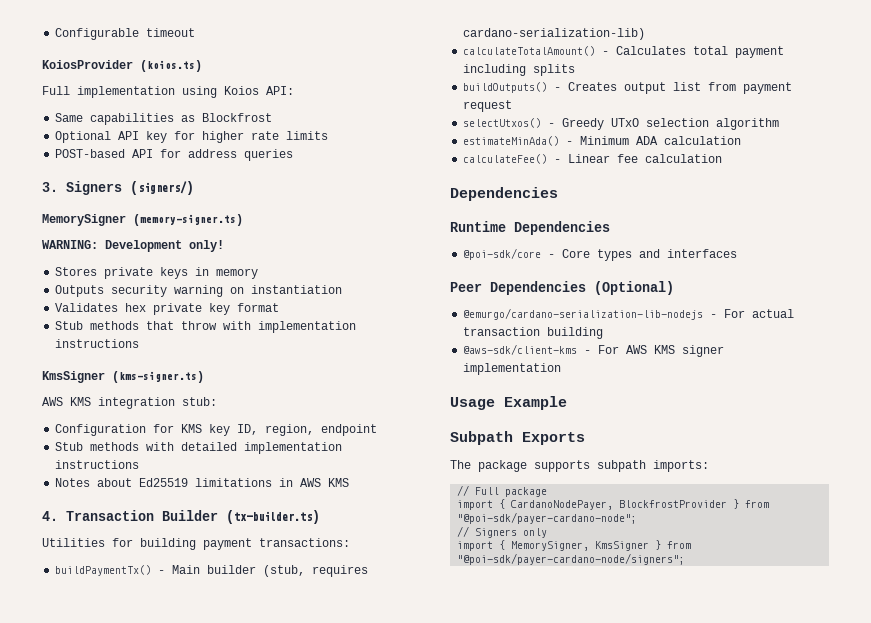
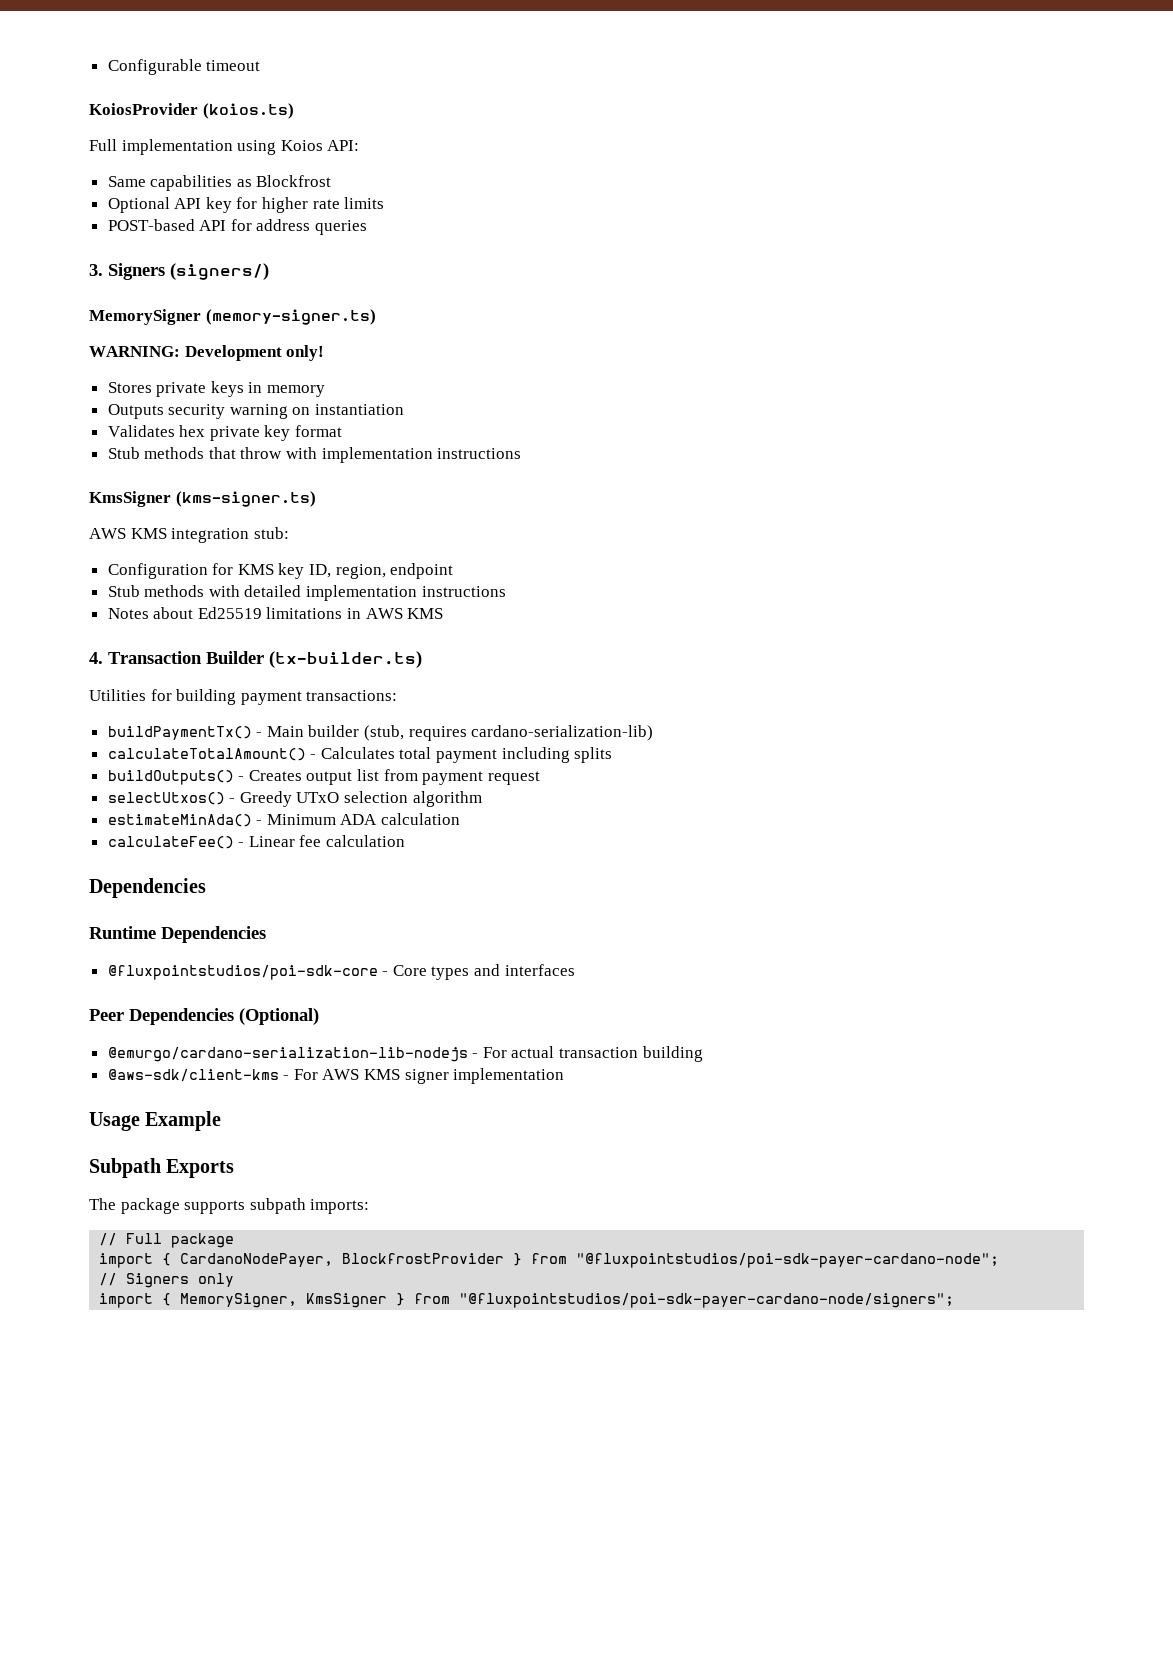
[463,248,542,260] @poi-sdk/core -> [107,965,378,980] @fluxpointstudios/poi-sdk-core
[457,512,638,524] "@poi-sdk/payer-cardano-node"; -> [576,1253,1000,1268] "@fluxpointstudios/poi-sdk-payer-cardano-node";
[457,553,686,565] "@poi-sdk/payer-cardano-node/signers"; -> [459,1293,955,1308] "@fluxpointstudios/poi-sdk-payer-cardano-node/signers";

